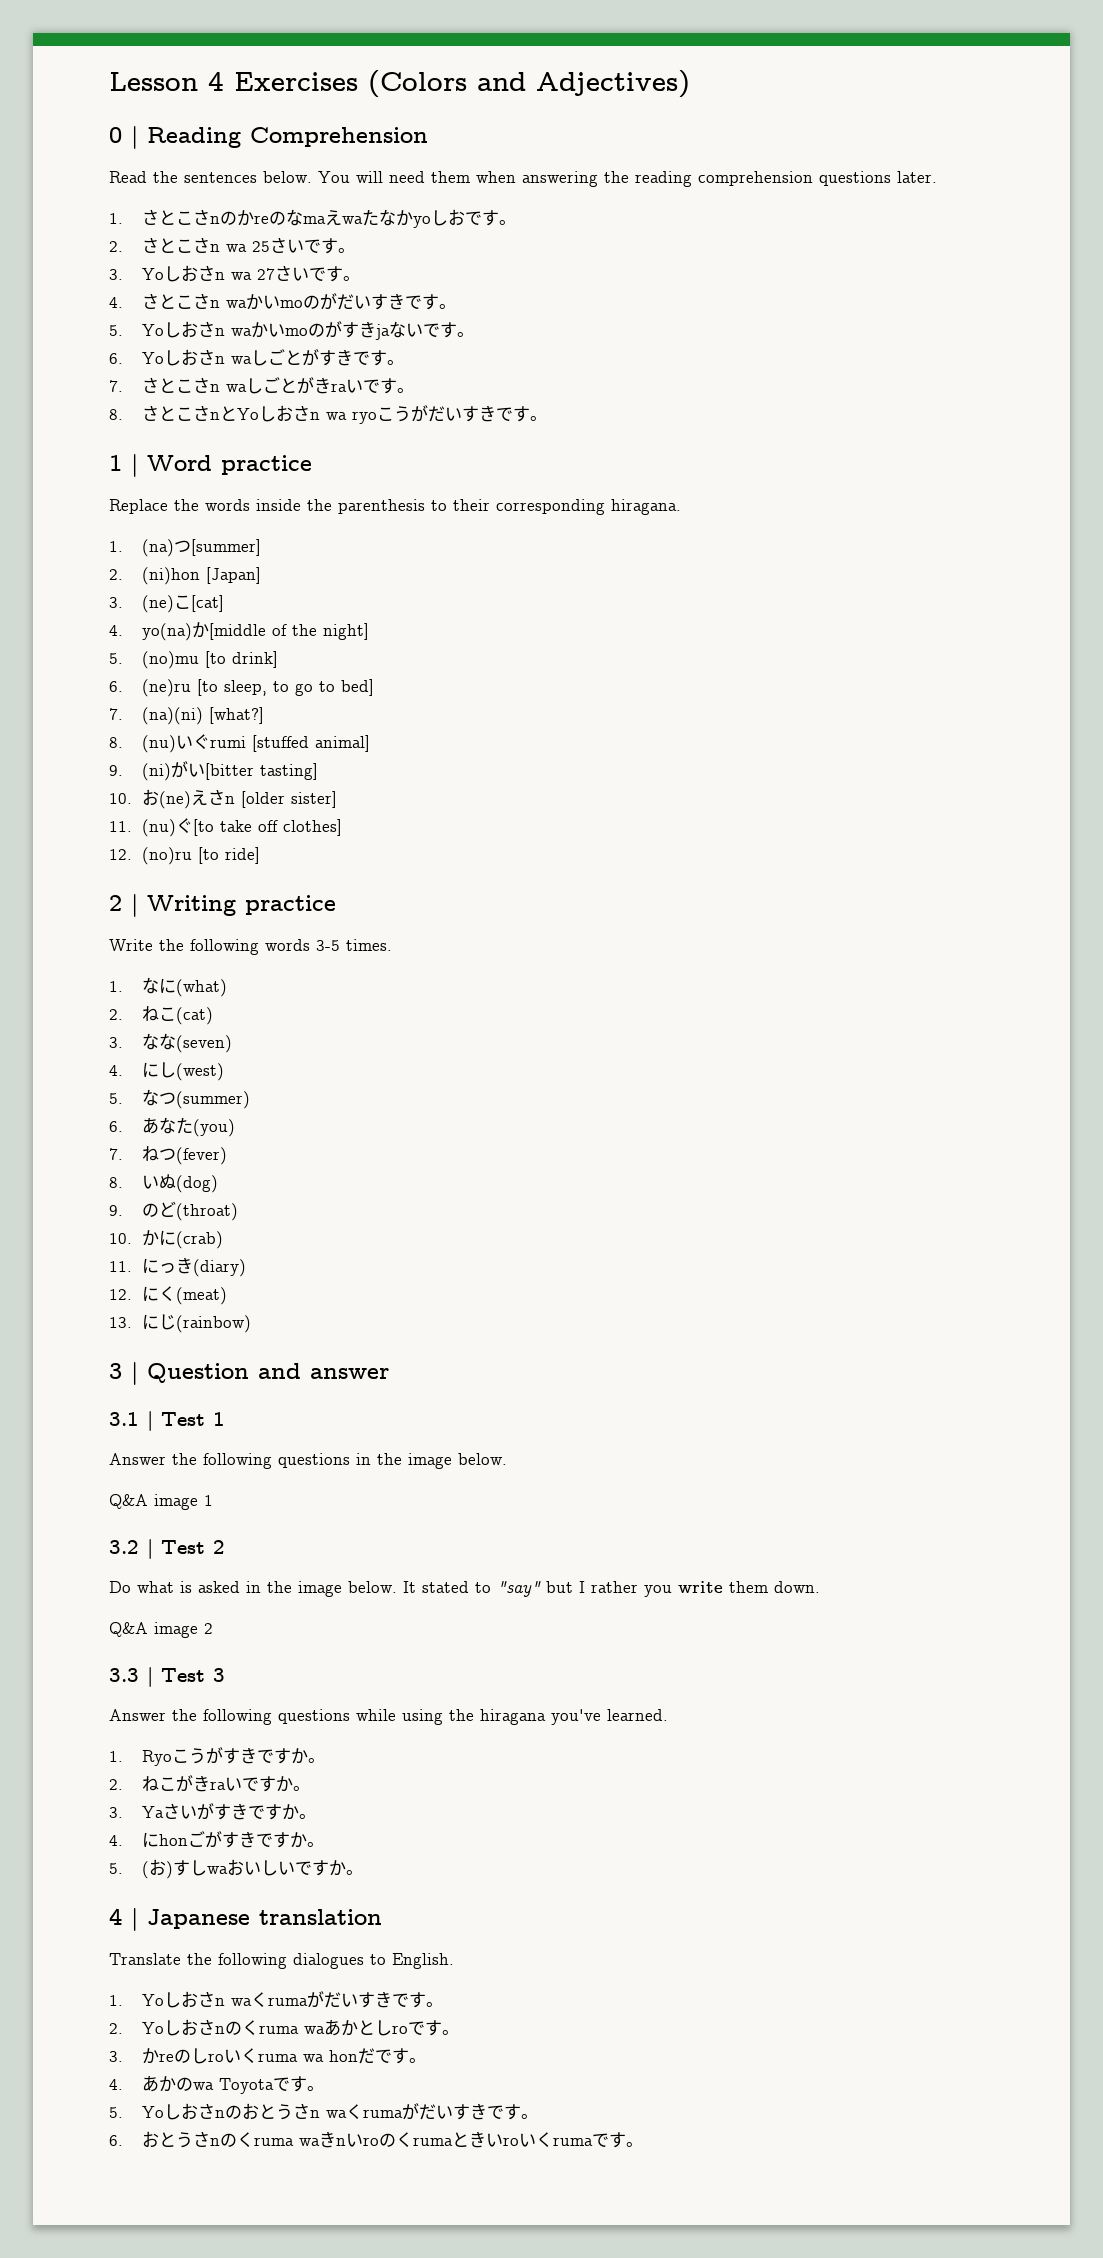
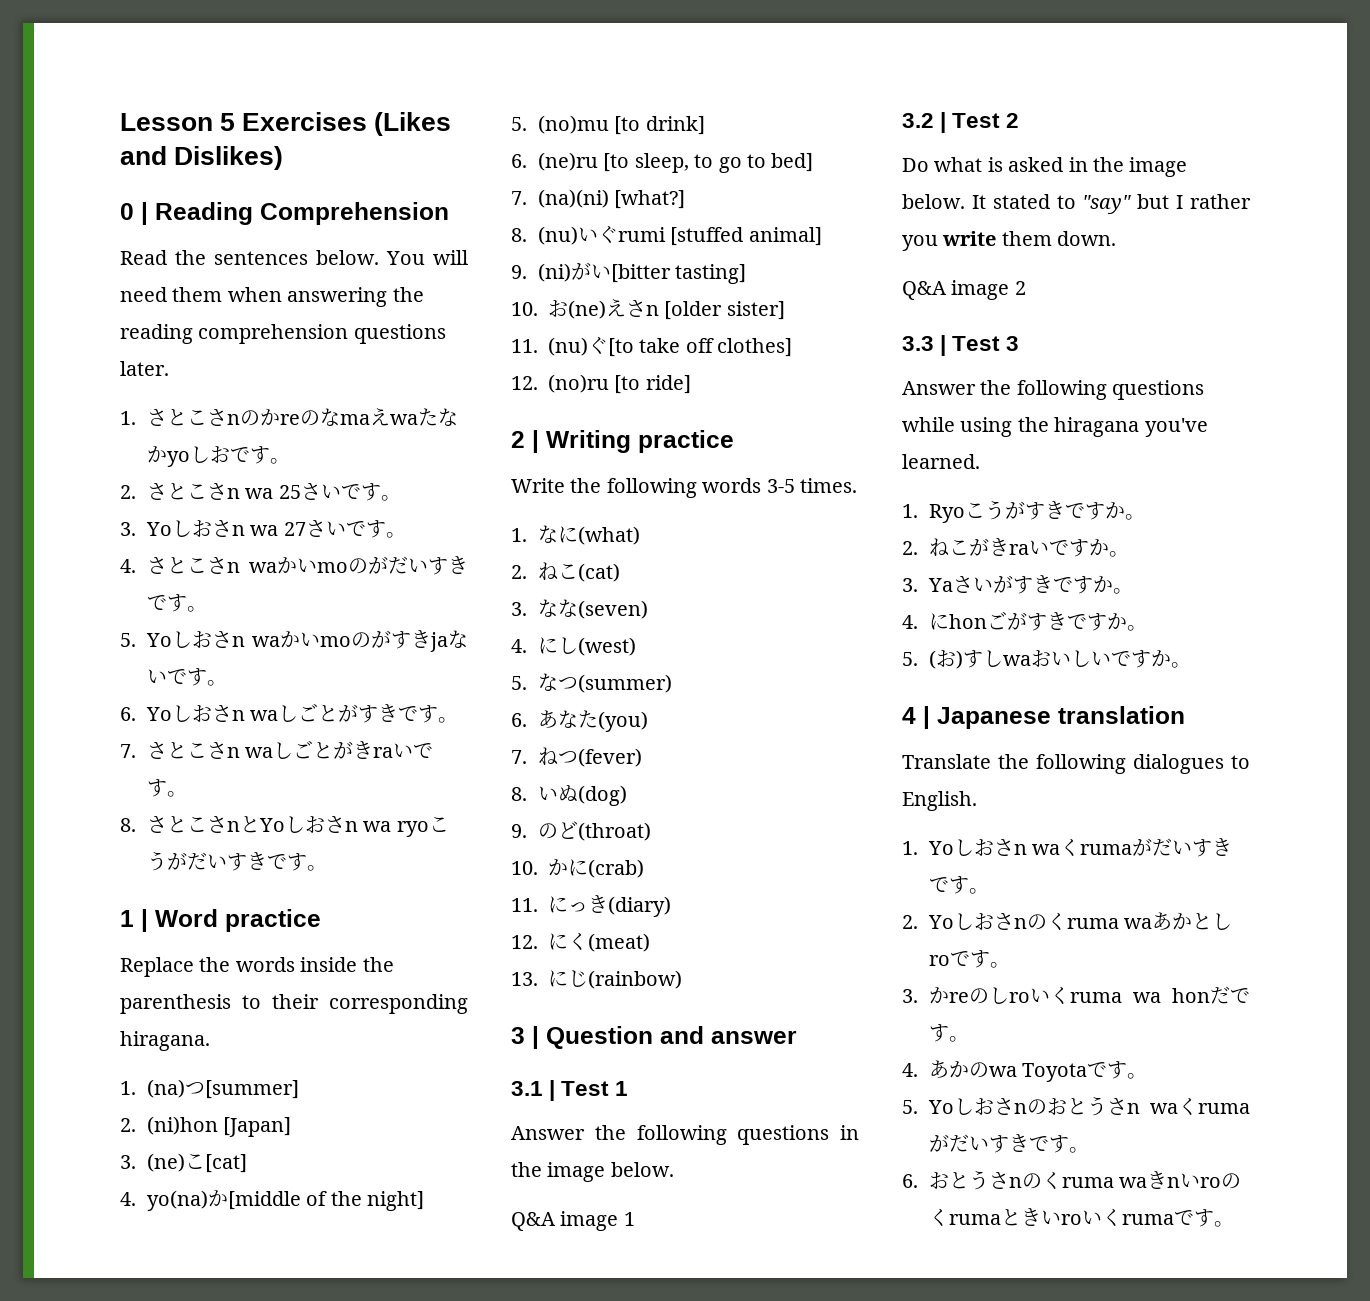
[208,70,690,98] 4 Exercises (Colors and Adjectives) -> [220,112,452,136] [120,146,284,170] 5 Exercises (Likes and Dislikes)

